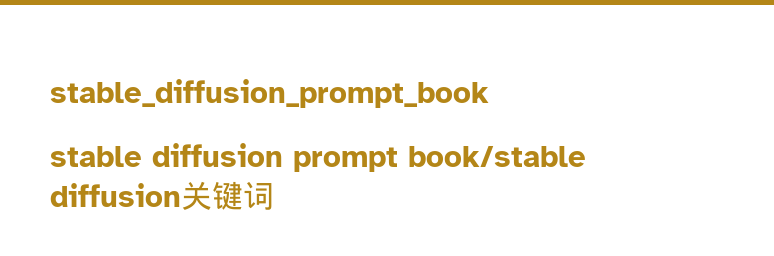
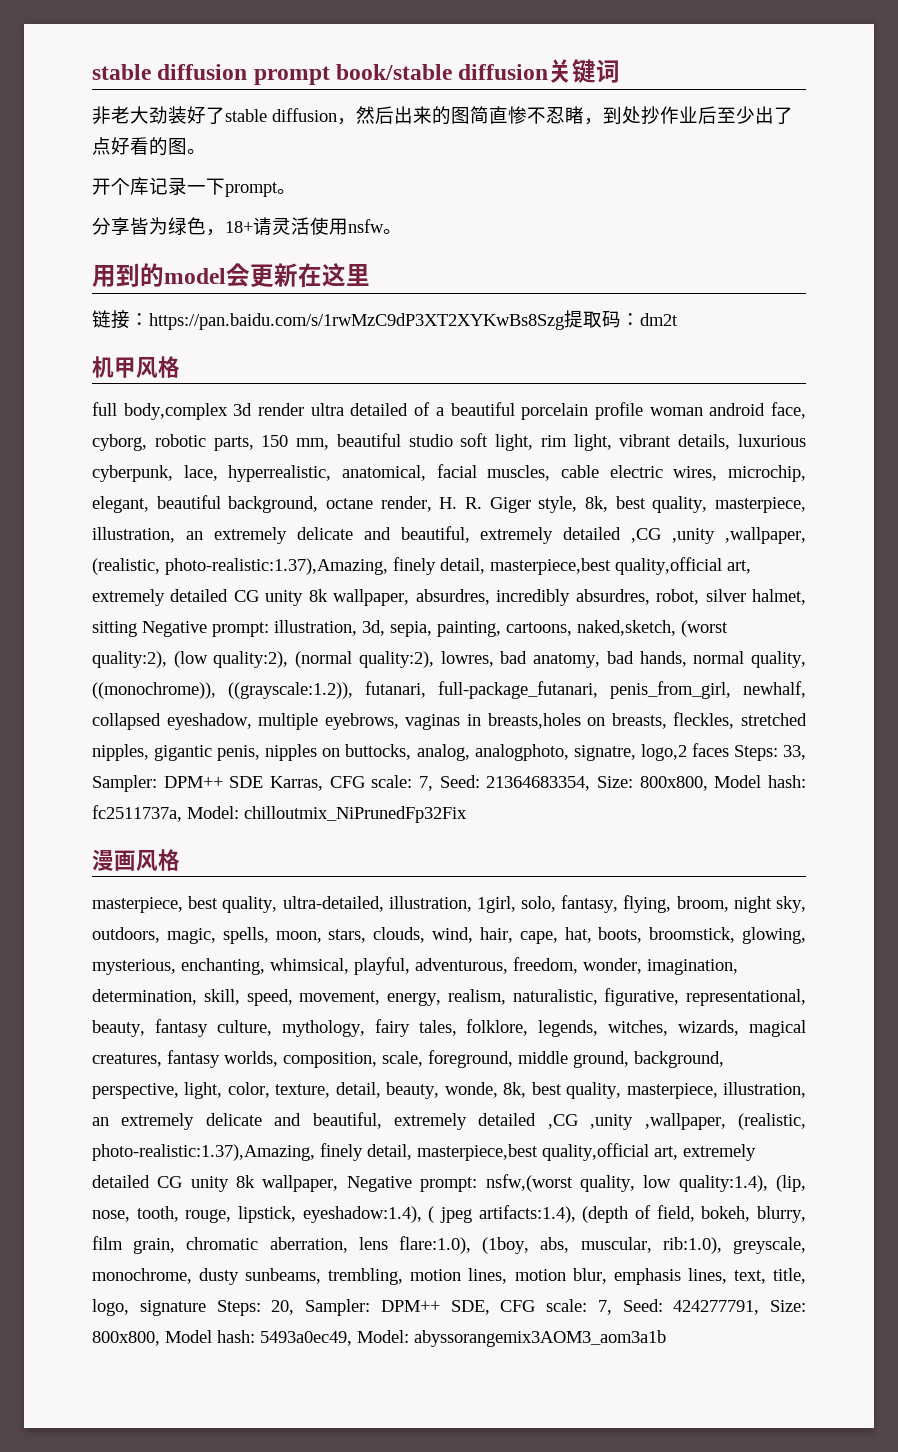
[50,79,489,108] stable_diffusion_prompt_book // -> (92, 72) none
(274, 195) none -> [92,106,793,125] [92,137,206,156] [92,177,296,197] [92,217,402,236] [92,263,370,287] [92,310,678,330] [92,356,180,379] [92,402,806,420] [92,433,806,451] [92,464,806,482] [92,495,806,513] [92,526,806,544] [92,557,751,575] [92,589,807,606] [92,620,728,637] [92,651,807,668] [92,681,806,699] [92,712,808,730] [92,743,807,761] [92,775,806,792] [92,805,467,823] [92,849,180,872] [92,895,806,913] [92,927,806,944] [92,957,738,975] [92,988,806,1006] [92,1019,806,1037] [92,1050,724,1068] [92,1082,806,1099] [92,1112,806,1130] [92,1143,756,1161] [92,1174,807,1192] [92,1205,806,1223] [92,1236,806,1254] [92,1268,806,1285] [92,1299,806,1316] [92,1330,666,1347] // 非老大劲装好了stable diffusion，然后出来的图简直惨不忍睹，到处抄作业后至少出了点好看的图。 // 开个库记录一下prompt。 // 分享皆为绿色，18+请灵活使用nsfw。 // 用到的model会更新在这里 // 链接：https://pan.baidu.com/s/1rwMzC9dP3XT2XYKwBs8Szg提取码：dm2t // 机甲风格 // full body,complex 3d render ultra detailed of a beautiful porcelain profile woman android face, cyborg, robotic parts, 150 mm, beautiful studio soft light, rim light, vibrant details, luxurious cyberpunk, lace, hyperrealistic, anatomical, facial muscles, cable electric wires, microchip, elegant, beautiful background, octane render, H. R. Giger style, 8k, best quality, masterpiece, illustration, an extremely delicate and beautiful, extremely detailed ,CG ,unity ,wallpaper, (realistic, photo-realistic:1.37),Amazing, finely detail, masterpiece,best quality,official art, extremely detailed CG unity 8k wallpaper, absurdres, incredibly absurdres, robot, silver halmet, sitting Negative prompt: illustration, 3d, sepia, painting, cartoons, naked,sketch, (worst quality:2), (low quality:2), (normal quality:2), lowres, bad anatomy, bad hands, normal quality, ((monochrome)), ((grayscale:1.2)), futanari, full-package_futanari, penis_from_girl, newhalf, collapsed eyeshadow, multiple eyebrows, vaginas in breasts,holes on breasts, fleckles, stretched nipples, gigantic penis, nipples on buttocks, analog, analogphoto, signatre, logo,2 faces Steps: 33, Sampler: DPM++ SDE Karras, CFG scale: 7, Seed: 21364683354, Size: 800x800, Model hash: fc2511737a, Model: chilloutmix_NiPrunedFp32Fix // 漫画风格 // masterpiece, best quality, ultra-detailed, illustration, 1girl, solo, fantasy, flying, broom, night sky, outdoors, magic, spells, moon, stars, clouds, wind, hair, cape, hat, boots, broomstick, glowing, mysterious, enchanting, whimsical, playful, adventurous, freedom, wonder, imagination, determination, skill, speed, movement, energy, realism, naturalistic, figurative, representational, beauty, fantasy culture, mythology, fairy tales, folklore, legends, witches, wizards, magical creatures, fantasy worlds, composition, scale, foreground, middle ground, background, perspective, light, color, texture, detail, beauty, wonde, 8k, best quality, masterpiece, illustration, an extremely delicate and beautiful, extremely detailed ,CG ,unity ,wallpaper, (realistic, photo-realistic:1.37),Amazing, finely detail, masterpiece,best quality,official art, extremely detailed CG unity 8k wallpaper, Negative prompt: nsfw,(worst quality, low quality:1.4), (lip, nose, tooth, rouge, lipstick, eyeshadow:1.4), ( jpeg artifacts:1.4), (depth of field, bokeh, blurry, film grain, chromatic aberration, lens flare:1.0), (1boy, abs, muscular, rib:1.0), greyscale, monochrome, dusty sunbeams, trembling, motion lines, motion blur, emphasis lines, text, title, logo, signature Steps: 20, Sampler: DPM++ SDE, CFG scale: 7, Seed: 424277791, Size: 800x800, Model hash: 5493a0ec49, Model: abyssorangemix3AOM3_aom3a1b

